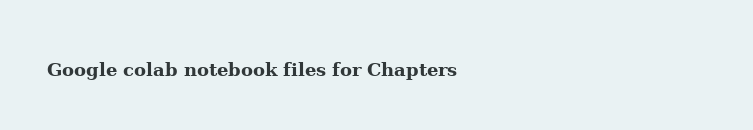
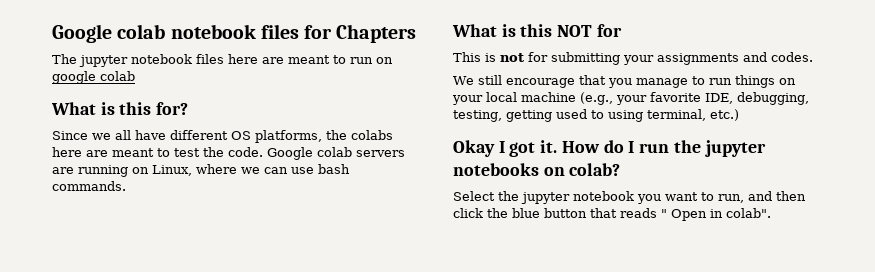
(457, 71) none -> [52,54,393,67] [52,71,135,84] [51,102,189,115] [52,130,393,143] [52,147,405,160] [52,164,350,177] [52,181,126,191] [452,24,622,37] [453,52,813,65] [453,75,796,88] [452,92,809,105] [453,109,739,122] [453,140,766,157] [453,163,621,176] [453,191,806,204] [453,208,771,221] // The jupyter notebook files here are meant to run on google colab // What is this for? // Since we all have different OS platforms, the colabs here are meant to test the code. Google colab servers are running on Linux, where we can use bash commands. // What is this NOT for // This is not for submitting your assignments and codes. // We still encourage that you manage to run things on your local machine (e.g., your favorite IDE, debugging, testing, getting used to using terminal, etc.) // Okay I got it. How do I run the jupyter notebooks on colab? // Select the jupyter notebook you want to run, and then click the blue button that reads " Open in colab".

